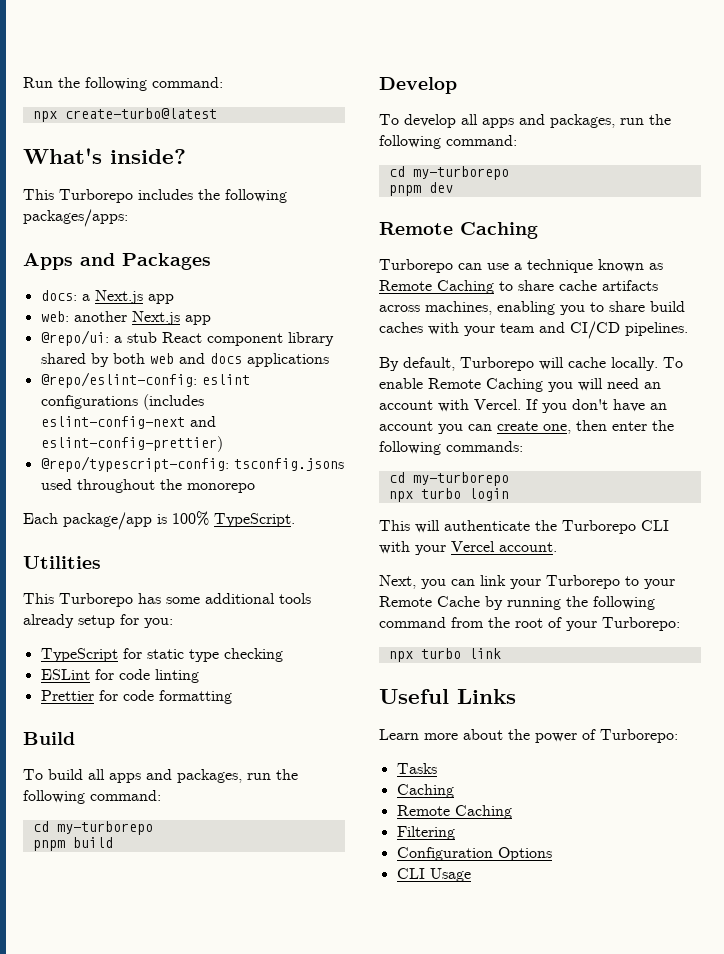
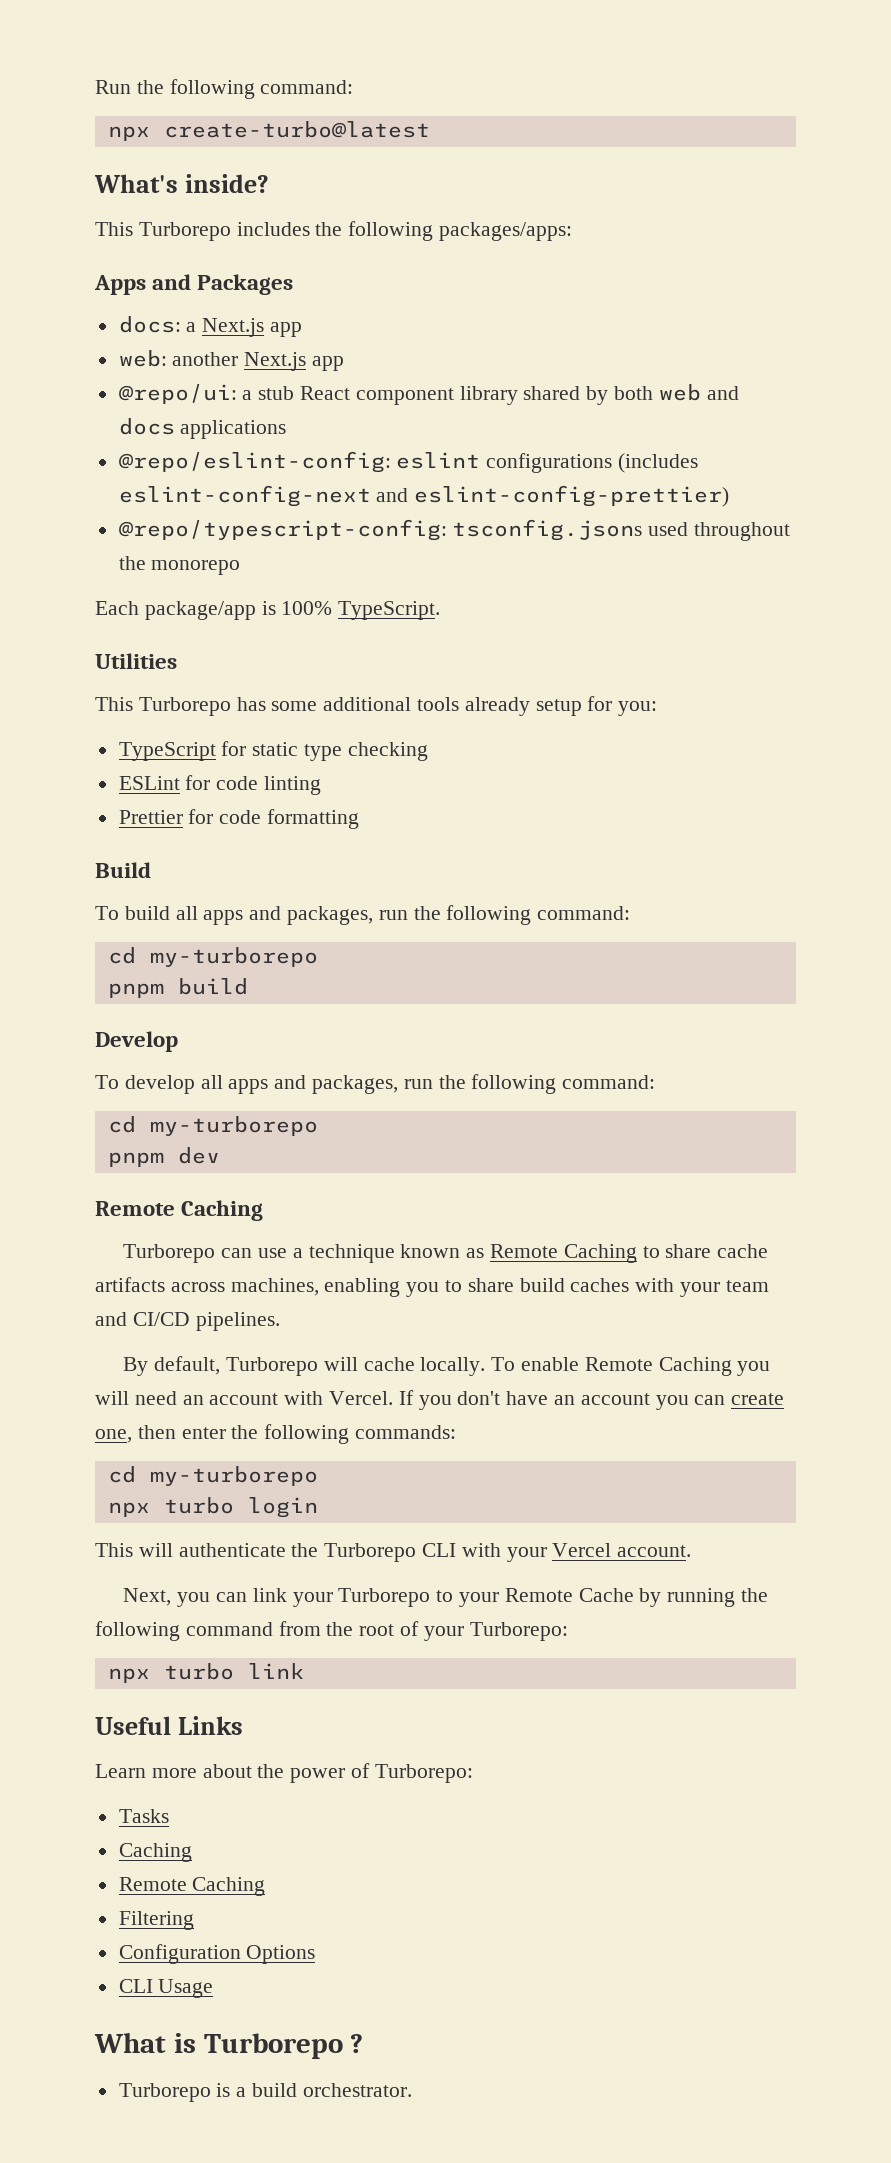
(471, 875) none -> [94,2032,364,2059] [118,2083,412,2102] // What is Turborepo ? // Turborepo is a build orchestrator.

